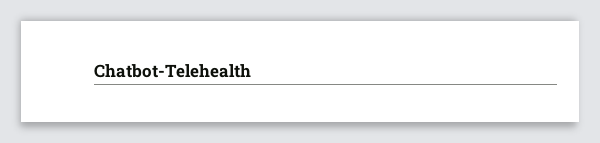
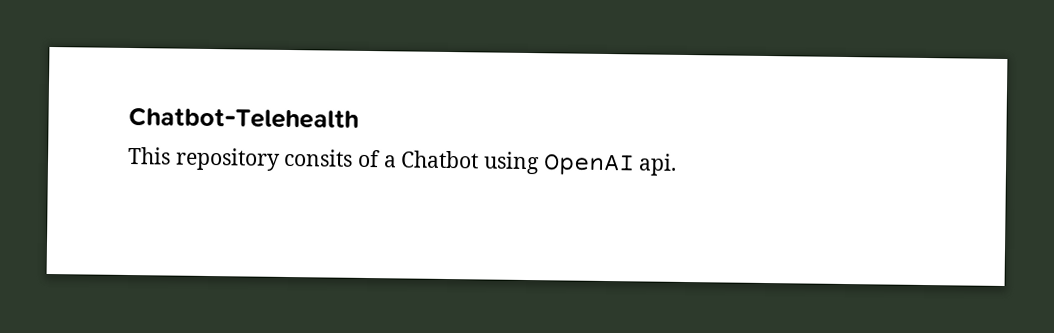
(251, 71) none -> [128,146,678,176] // This repository consits of a Chatbot using OpenAI api.

